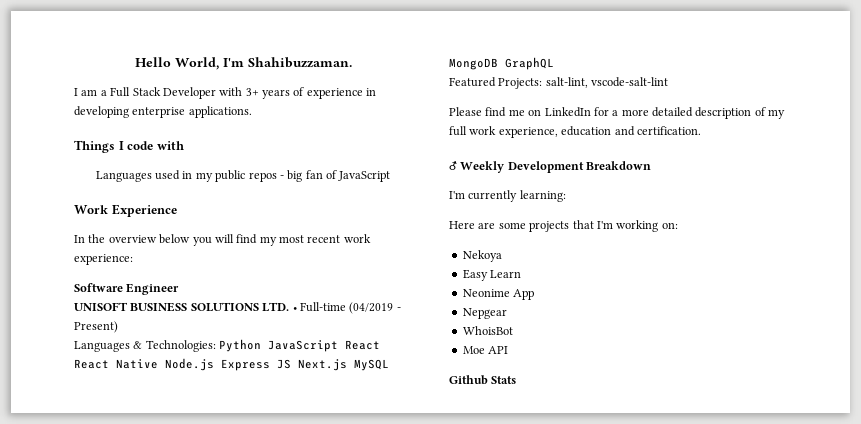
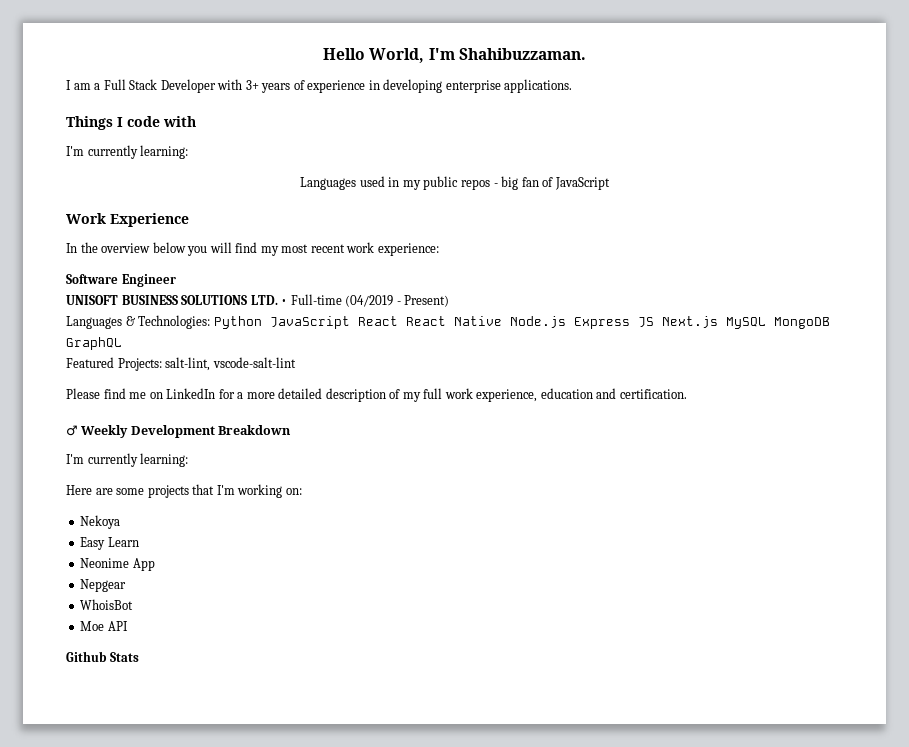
(184, 145) none -> [66,145,189,159] // I'm currently learning:

